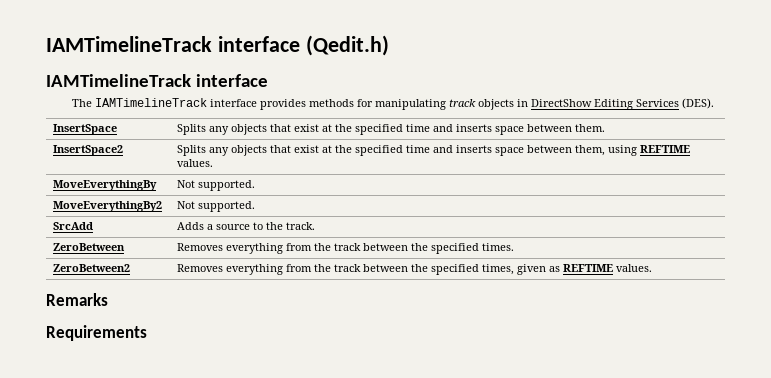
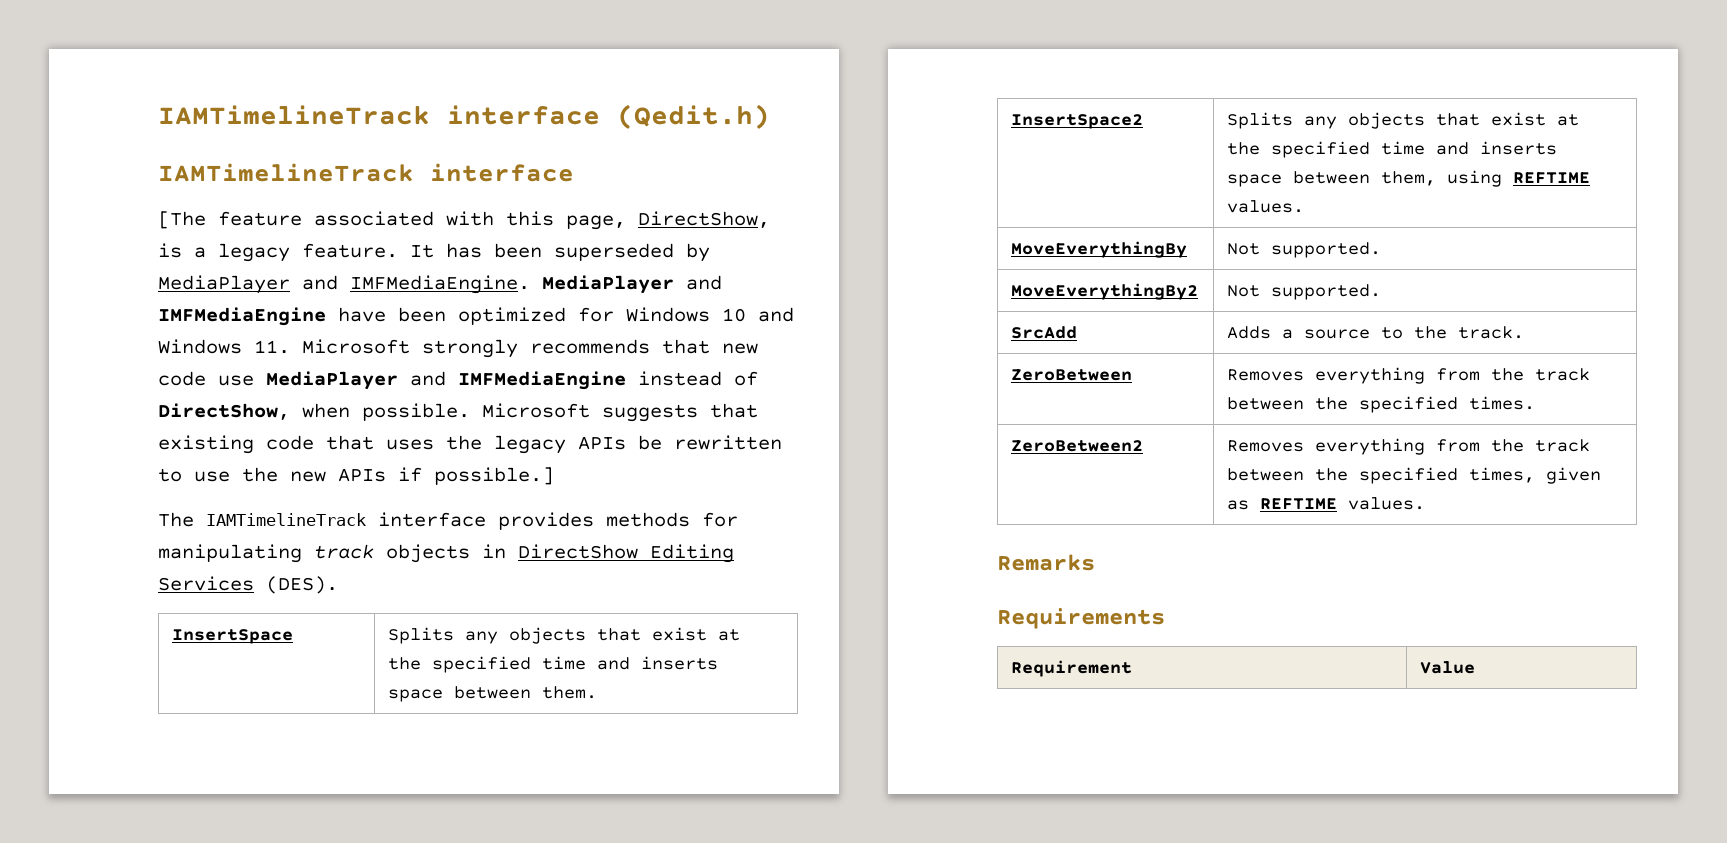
(269, 80) none -> [158,211,770,230] [158,243,710,262] [158,275,722,294] [158,307,794,326] [158,339,758,358] [158,371,758,390] [158,403,758,422] [158,435,782,454] [158,467,554,485] // [The feature associated with this page, DirectShow, is a legacy feature. It has been superseded by MediaPlayer and IMFMediaEngine. MediaPlayer and IMFMediaEngine have been optimized for Windows 10 and Windows 11. Microsoft strongly recommends that new code use MediaPlayer and IMFMediaEngine instead of DirectShow, when possible. Microsoft suggests that existing code that uses the legacy APIs be rewritten to use the new APIs if possible.]
(147, 333) none -> [1011,660,1133,677] [1420,661,1476,674] // Requirement | Value

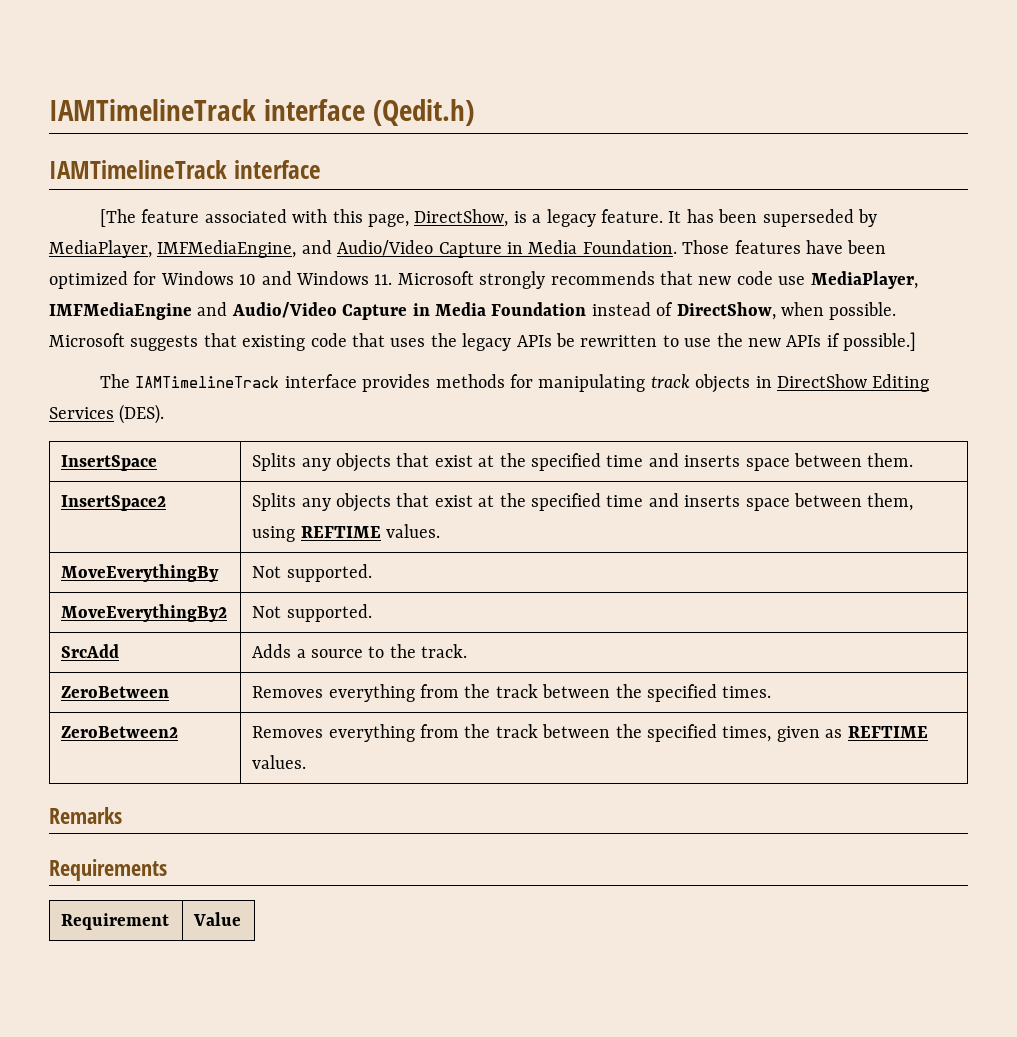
[158,275,722,294] [158,307,326,326] MediaPlayer and IMFMediaEngine. MediaPlayer and IMFMediaEngine -> [49,240,801,258] MediaPlayer, IMFMediaEngine, and Audio/Video Capture in Media Foundation. Those features
[266,371,626,390] MediaPlayer and IMFMediaEngine -> [810,271,918,289] [49,302,587,320] MediaPlayer, IMFMediaEngine and Audio/Video Capture in Media Foundation

